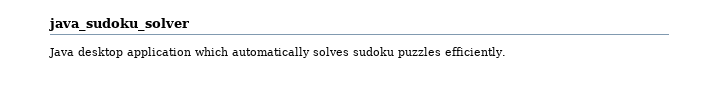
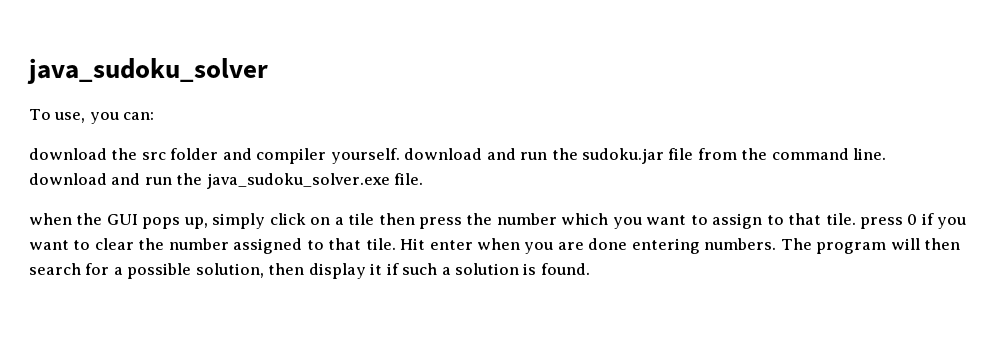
[49,47,506,58] Java desktop application which automatically solves sudoku puzzles efficiently. -> [29,109,155,124] [29,148,887,164] [29,173,424,189] [29,213,967,229] [29,238,961,254] [29,263,590,279] To use, you can: // download the src folder and compiler yourself. download and run the sudoku.jar file from the command line. download and run the java_sudoku_solver.exe file. // when the GUI pops up, simply click on a tile then press the number which you want to assign to that tile. press 0 if you want to clear the number assigned to that tile. Hit enter when you are done entering numbers. The program will then search for a possible solution, then display it if such a solution is found.

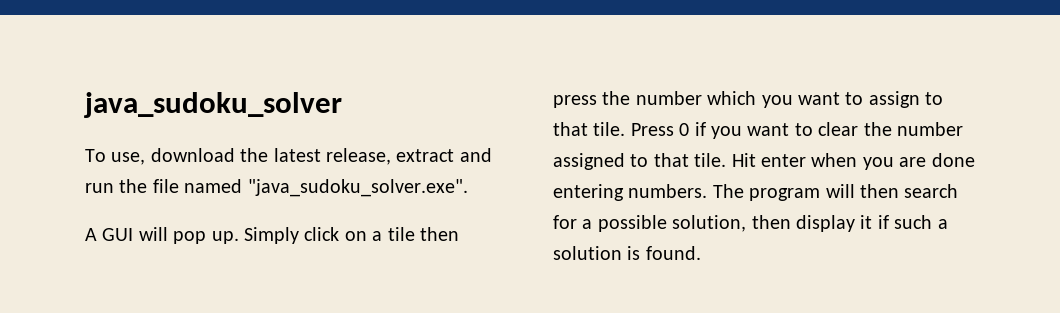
[89,112,155,124] [29,148,887,164] [29,173,424,189] [29,213,266,229] you can: // download the src folder and compiler yourself. download and run the sudoku.jar file from the command line. download and run the java_sudoku_solver.exe file. // when the GUI pops up, simply -> [150,148,492,165] [85,179,468,197] [85,227,299,244] download the latest release, extract and run the file named "java_sudoku_solver.exe". // A GUI will pop up. Simply
[860,217,904,229] press -> [630,123,674,136] Press

